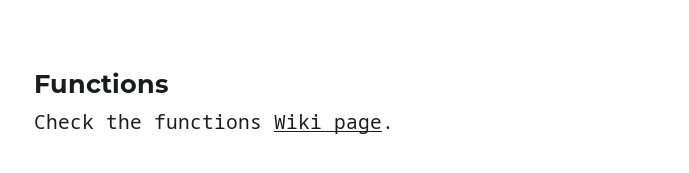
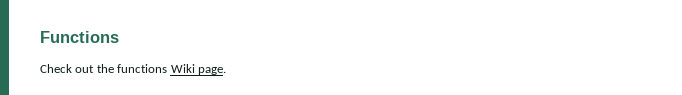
(94, 121) none -> [75,65,95,73] out

